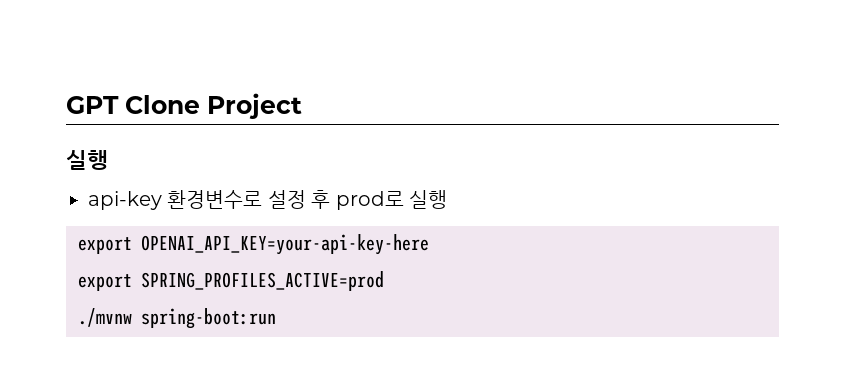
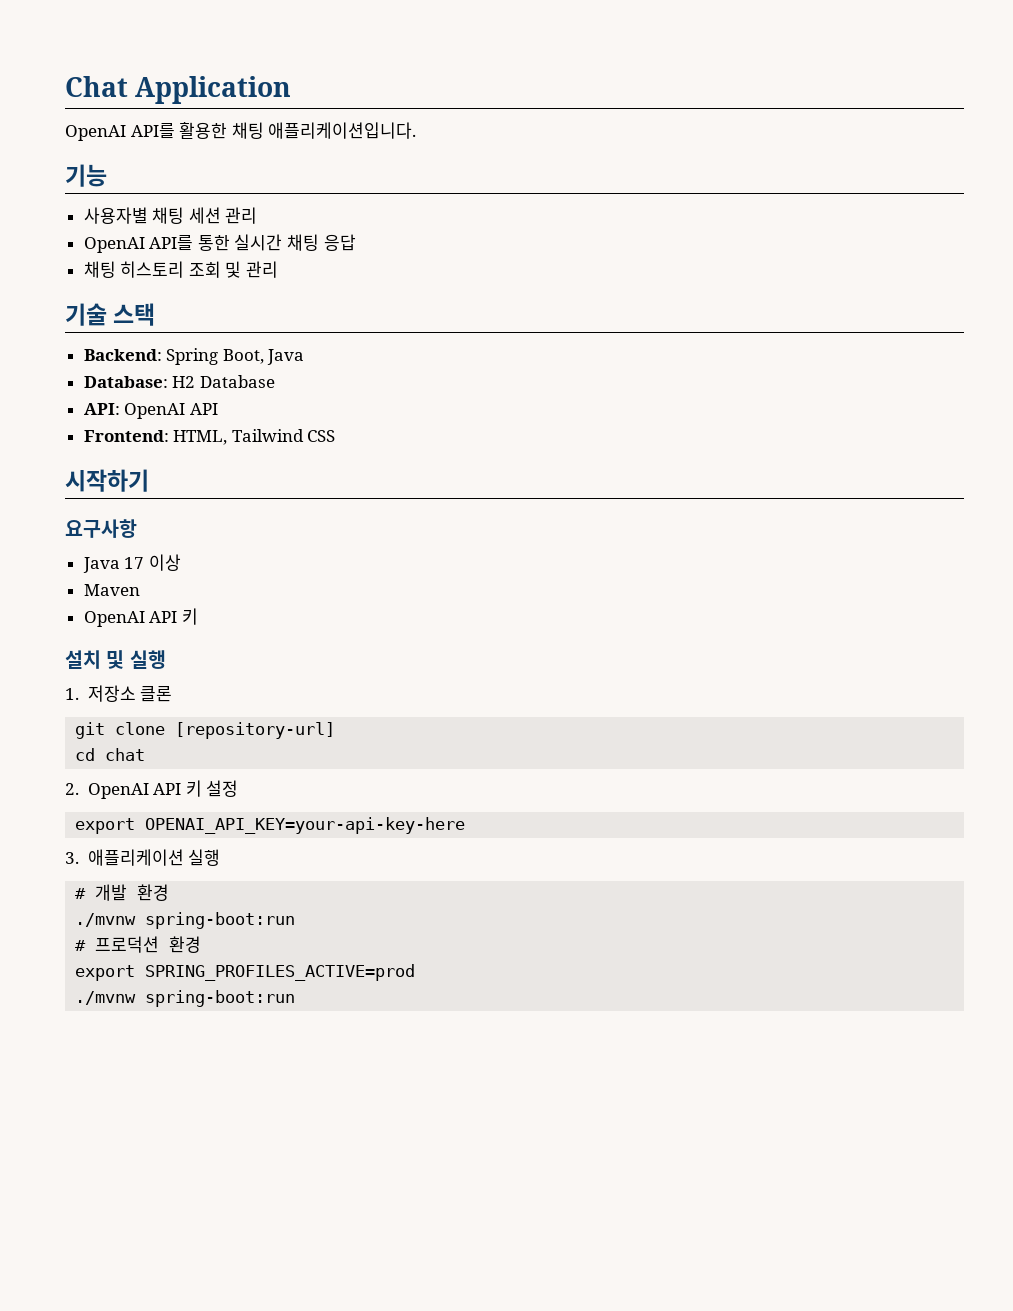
[66,93,302,119] [66,150,108,170] [88,190,447,210] [78,234,429,255] GPT Clone Project // 실행 // api-key 환경변수로 설정 후 prod로 실행 // export OPENAI_API_KEY=your-api-key-here -> [65,76,292,104] [65,122,417,141] [65,164,107,187] [83,207,258,224] [83,234,356,253] [83,261,279,278] [65,303,156,326] [83,348,305,365] [83,375,275,388] [83,403,218,419] [83,429,336,445] [65,469,149,492] [65,519,137,538] [82,554,181,573] [83,584,140,596] [83,608,198,627] [65,650,166,669] [65,685,173,702] [75,722,336,739] [75,748,146,761] [65,780,239,799] [75,817,466,834] [65,849,221,866] [75,884,170,901] [75,912,296,929] [75,936,202,953] Chat Application // OpenAI API를 활용한 채팅 애플리케이션입니다. // 기능 // 사용자별 채팅 세션 관리 // OpenAI API를 통한 실시간 채팅 응답 // 채팅 히스토리 조회 및 관리 // 기술 스택 // Backend: Spring Boot, Java // Database: H2 Database // API: OpenAI API // Frontend: HTML, Tailwind CSS // 시작하기 // 요구사항 // Java 17 이상 // Maven // OpenAI API 키 // 설치 및 실행 // 1. 저장소 클론 // git clone [repository-url] // cd chat // 2. OpenAI API 키 설정 // export OPENAI_API_KEY=your-api-key-here // 3. 애플리케이션 실행 // # 개발 환경 // ./mvnw spring-boot:run // # 프로덕션 환경

